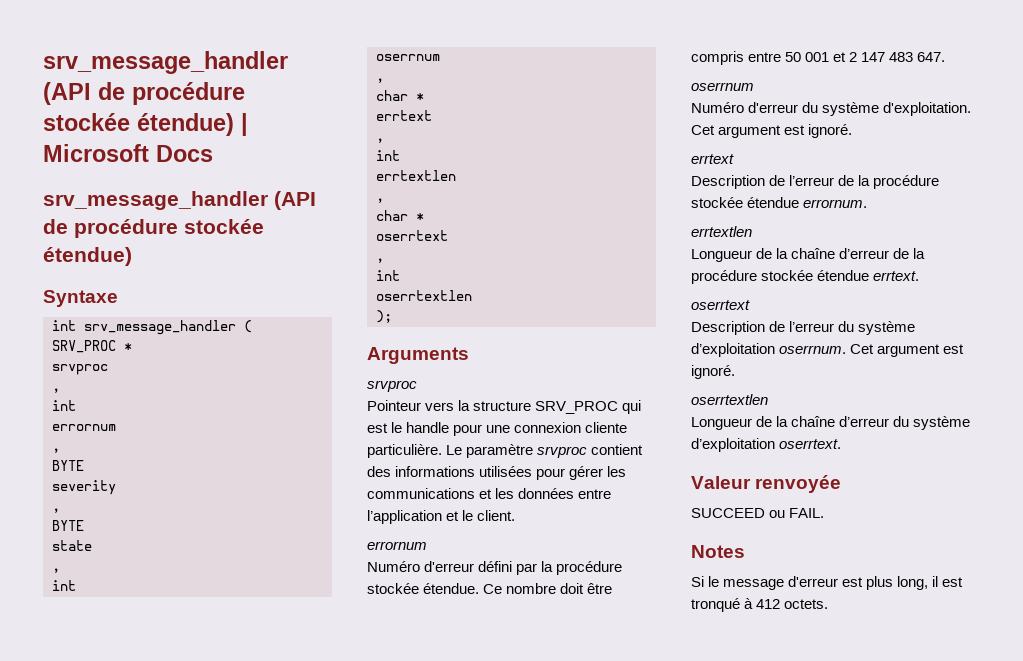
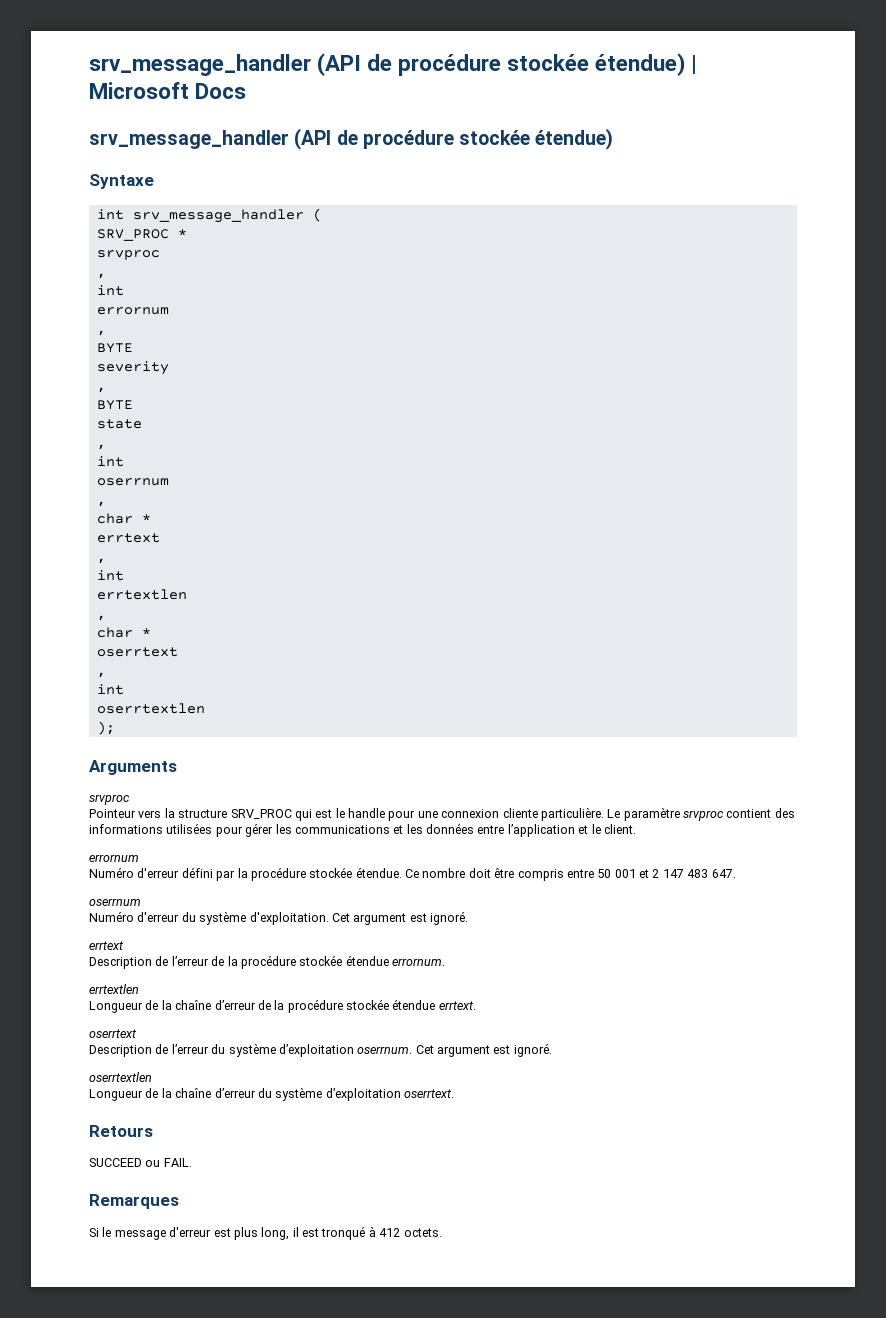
[691,475,842,493] Valeur renvoyée -> [89,1125,153,1137] Retours
[691,545,745,558] Notes -> [89,1194,179,1209] Remarques

